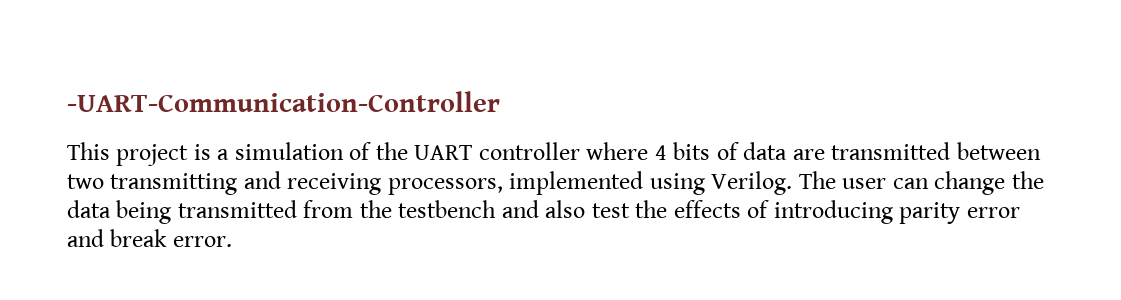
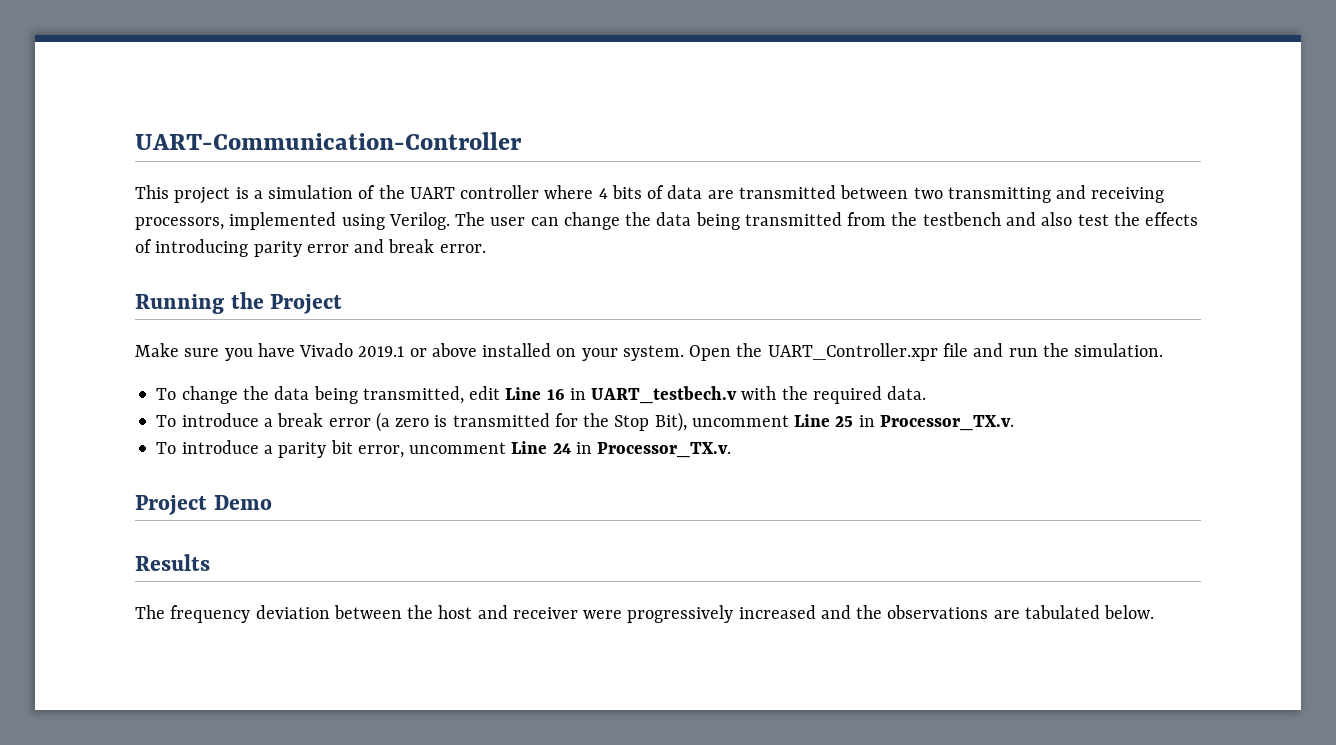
[67,91,500,112] -UART-Communication-Controller -> [135,132,522,150] UART-Communication-Controller
(232, 241) none -> [135,292,343,314] [135,343,1164,361] [156,386,927,404] [156,412,1014,432] [156,440,732,458] [135,495,272,515] [135,554,210,571] [135,605,1155,623] // Running the Project // Make sure you have Vivado 2019.1 or above installed on your system. Open the UART_Controller.xpr file and run the simulation. // To change the data being transmitted, edit Line 16 in UART_testbech.v with the required data. // To introduce a break error (a zero is transmitted for the Stop Bit), uncomment Line 25 in Processor_TX.v. // To introduce a parity bit error, uncomment Line 24 in Processor_TX.v. // Project Demo // Results // The frequency deviation between the host and receiver were progressively increased and the observations are tabulated below.

